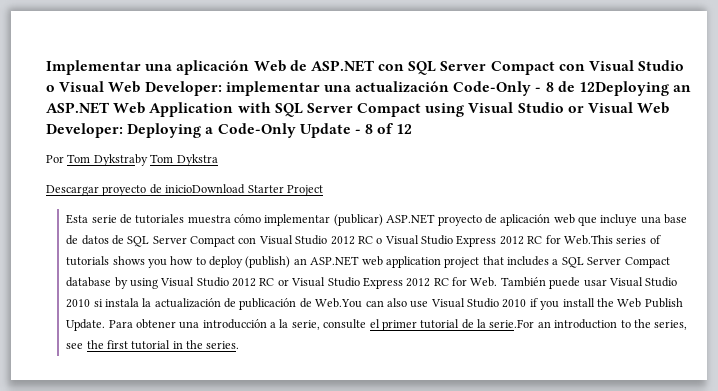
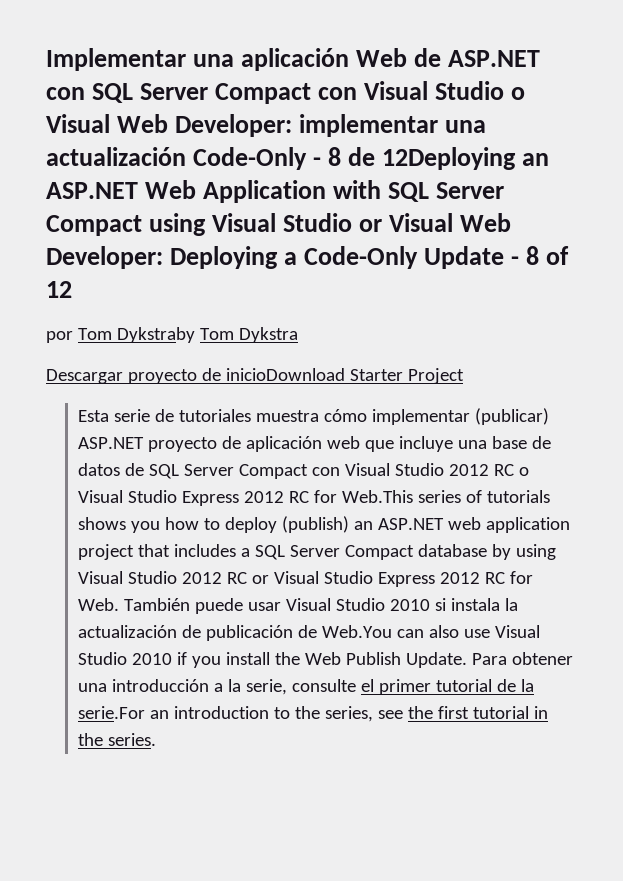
[46,155,64,163] Por -> [46,331,73,343] por

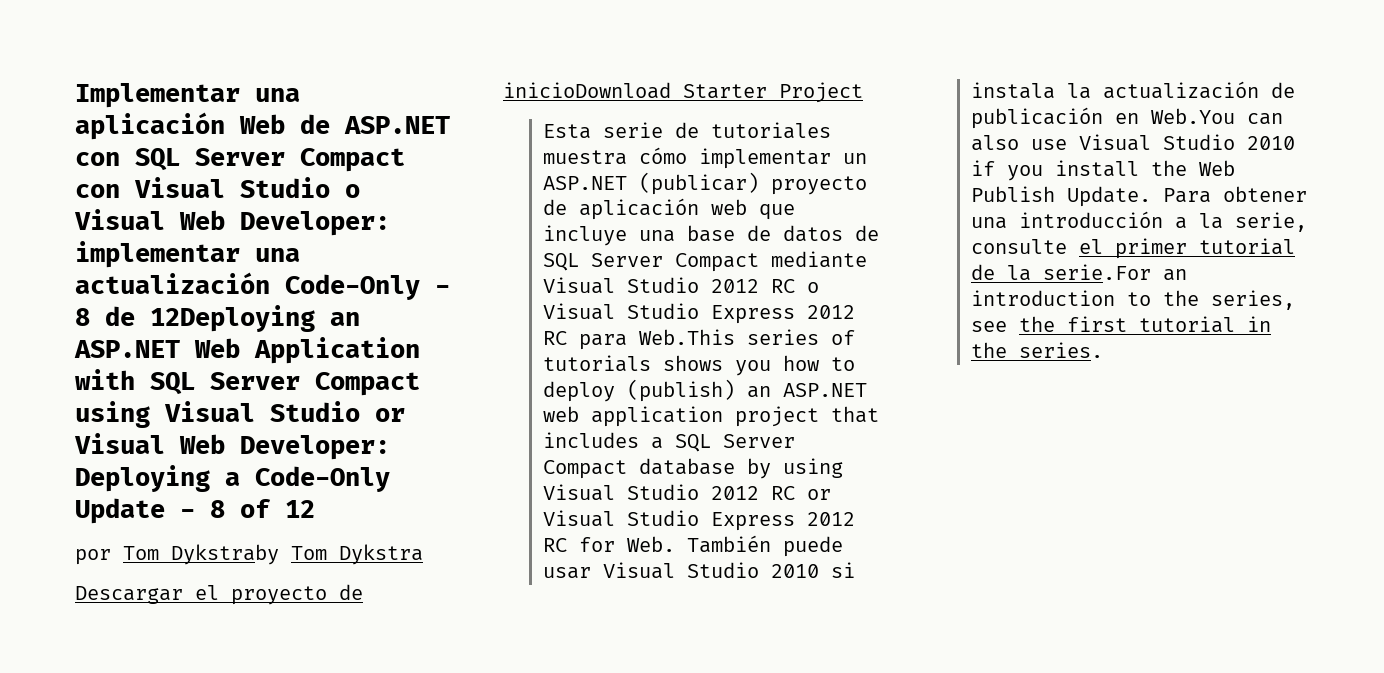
(123, 376) none -> [195,585,219,600] el
[475,408,550,425] [78,437,145,449] (publicar) ASP.NET -> [842,153,867,164] [542,172,759,195] un ASP.NET (publicar)
[312,467,341,476] con -> [770,251,867,268] mediante
[314,490,338,503] for -> [578,334,627,350] para
[298,625,318,638] de -> [1114,113,1139,124] en

